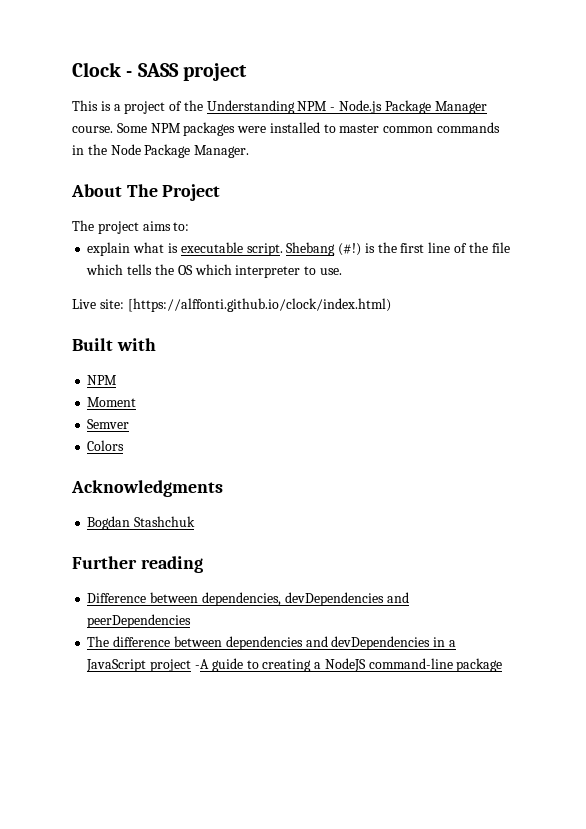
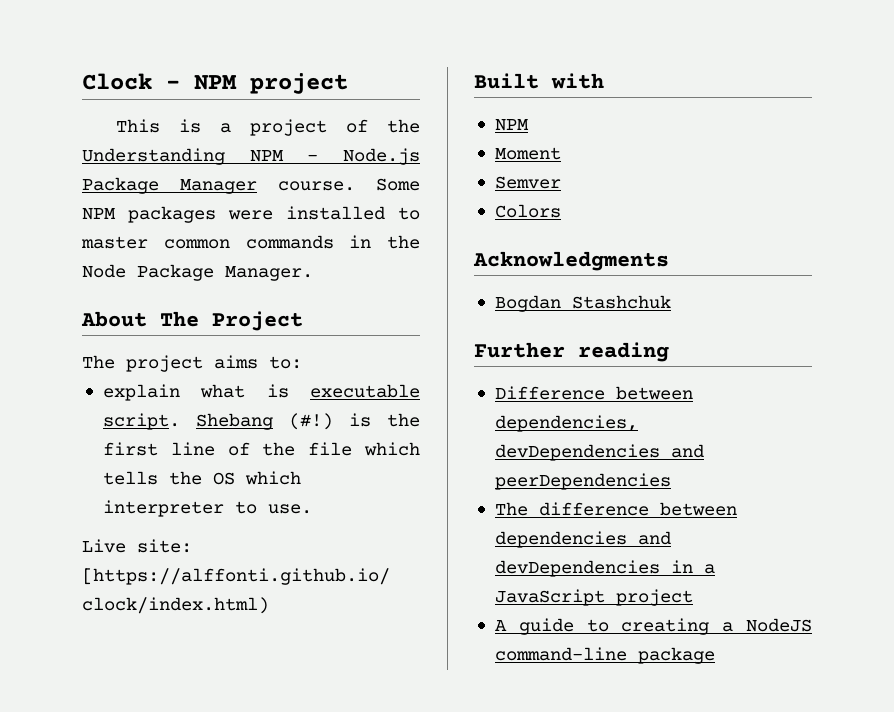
[137,63,179,77] SASS -> [194,75,237,90] NPM
[194,659,209,669] -A -> [494,620,507,631] // A

